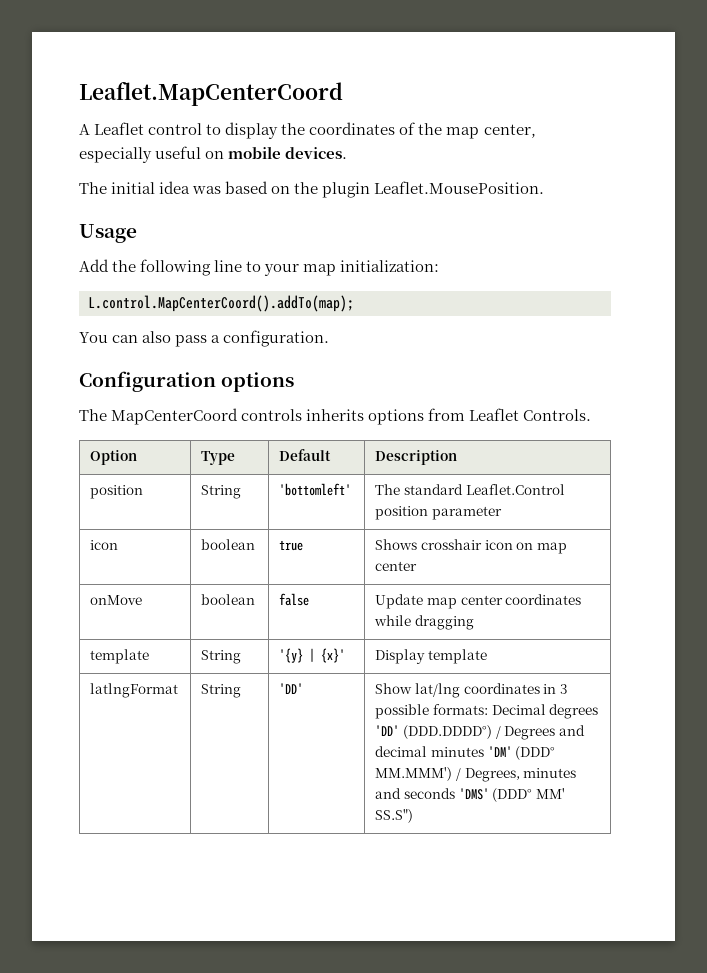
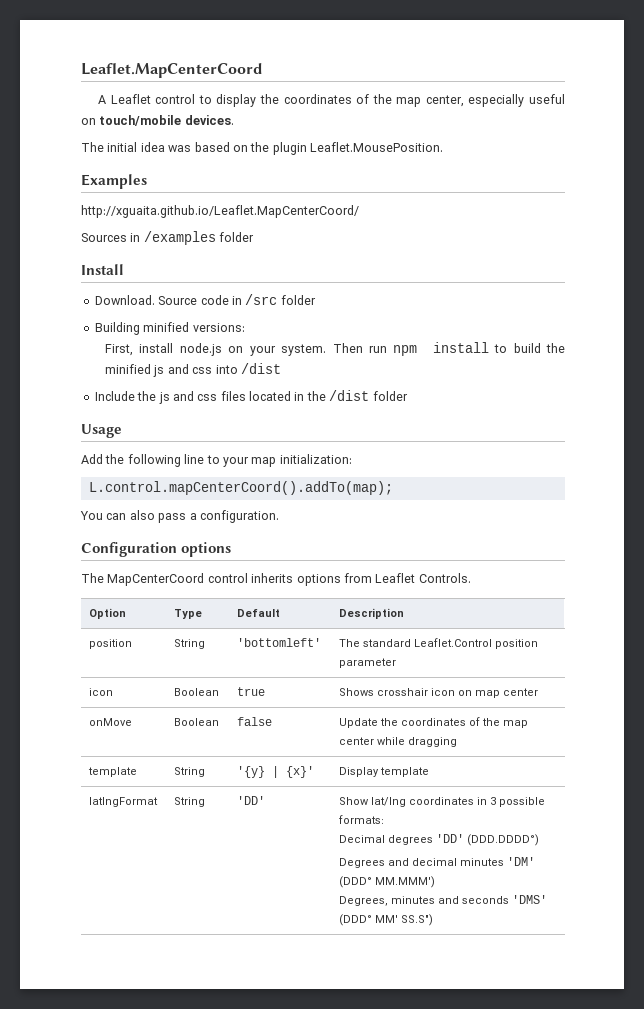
[228,146,282,159] mobile -> [99,115,182,126] touch/mobile
(545, 187) none -> [81,174,147,189] [81,205,359,218] [81,231,255,245] [81,264,124,275] [94,294,316,305] [94,322,245,335] [104,342,565,356] [104,363,281,377] [94,390,408,404] // Examples // http://xguaita.github.io/Leaflet.MapCenterCoord/ // Sources in /examples folder // Install // Download. Source code in /src folder // Building minified versions: // First, install node.js on your system. Then run npm install to build the minified js and css into /dist // Include the js and css files located in the /dist folder
[88,295,354,312] L.control.MapCenterCoord().addTo(map); -> [88,481,393,495] L.control.mapCenterCoord().addTo(map);
[241,409,303,421] controls -> [207,573,248,583] control
[201,539,256,550] boolean -> [174,688,220,696] Boolean
[201,594,256,605] boolean -> [174,718,220,726] Boolean
[427,594,582,609] map center coordinates -> [380,717,529,728] [339,737,375,745] the coordinates of the map center
(489, 709) none -> (385, 819) //
[495,726,501,739] / -> (540, 840) //
[456,768,462,781] / -> (436, 882) //

